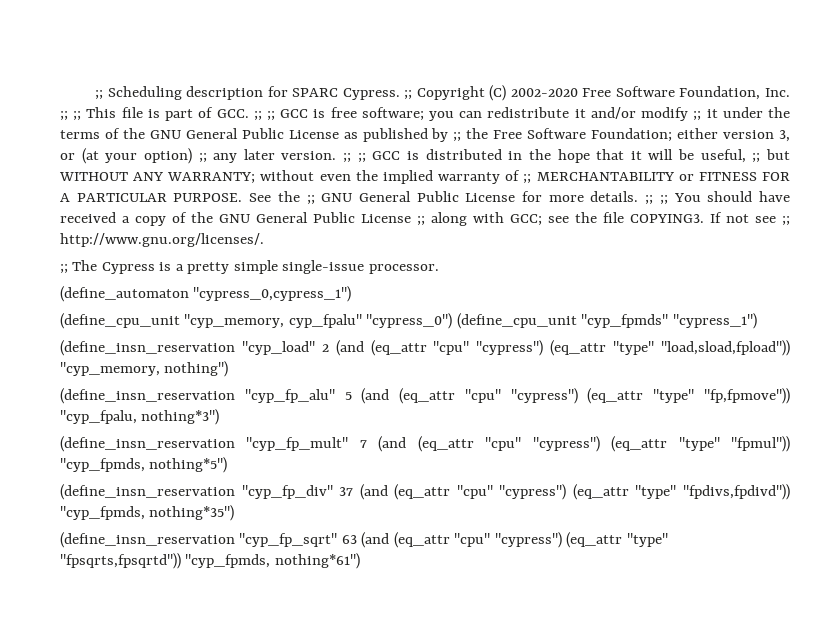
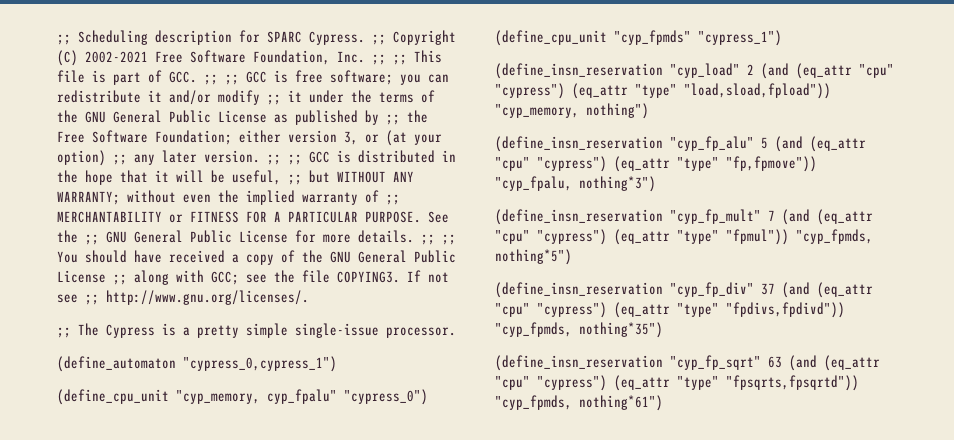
[510,88,578,97] 2002-2020 -> [85,51,148,63] 2002-2021

